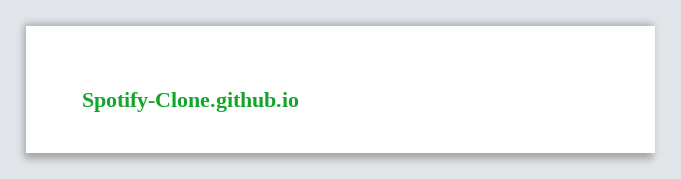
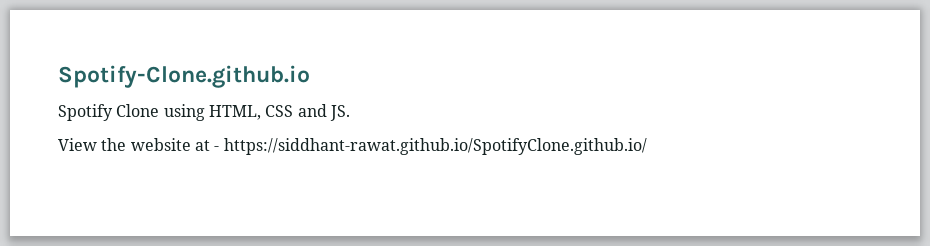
(299, 102) none -> [58,104,350,121] [58,138,647,155] // Spotify Clone using HTML, CSS and JS. // View the website at - https://siddhant-rawat.github.io/SpotifyClone.github.io/

